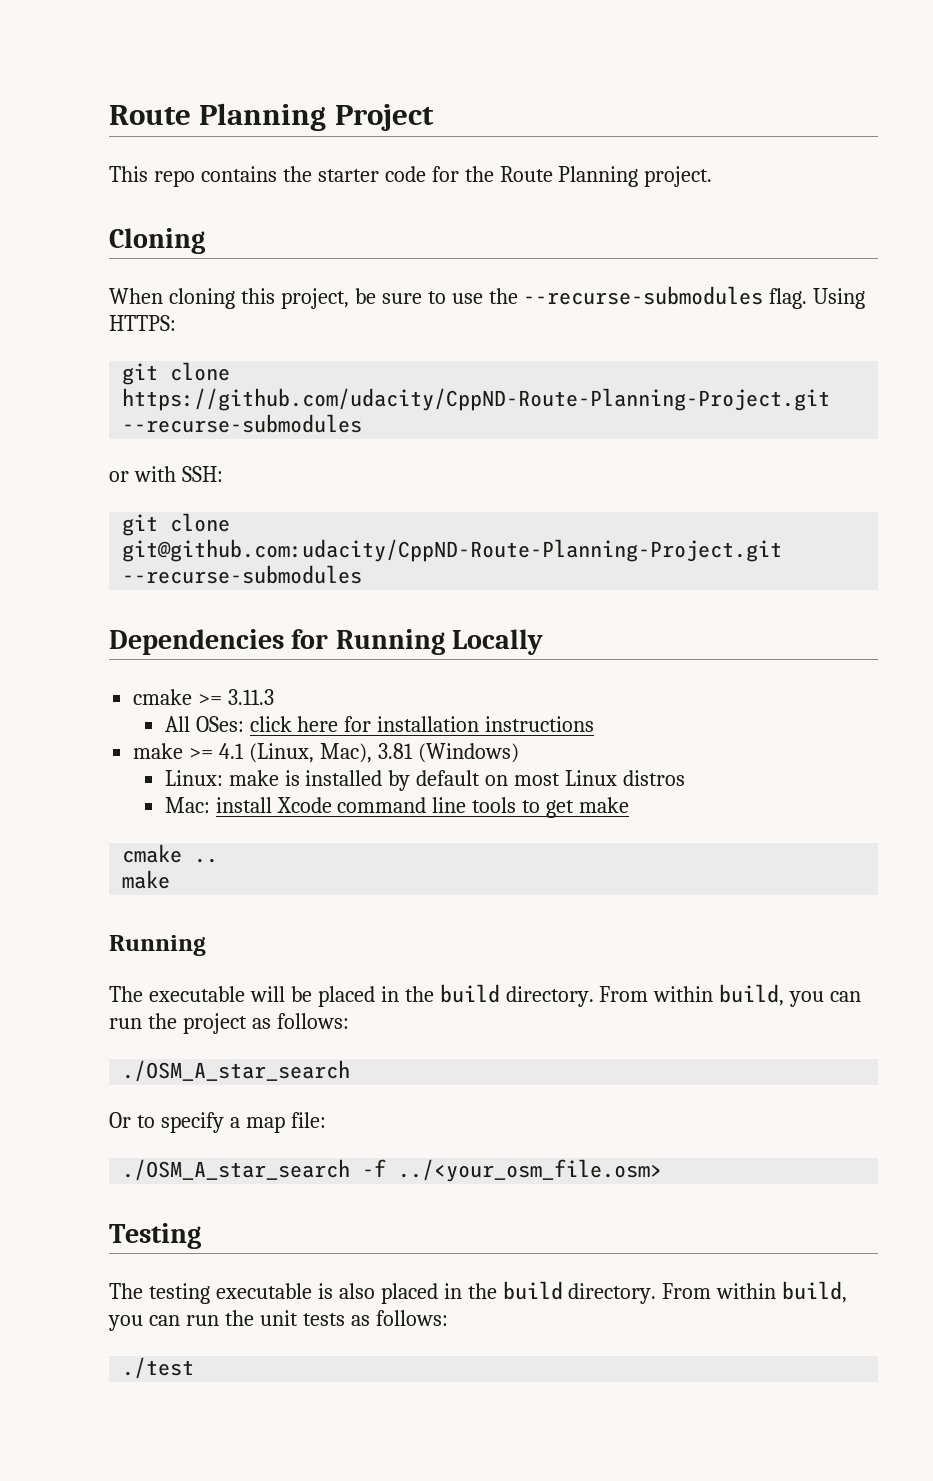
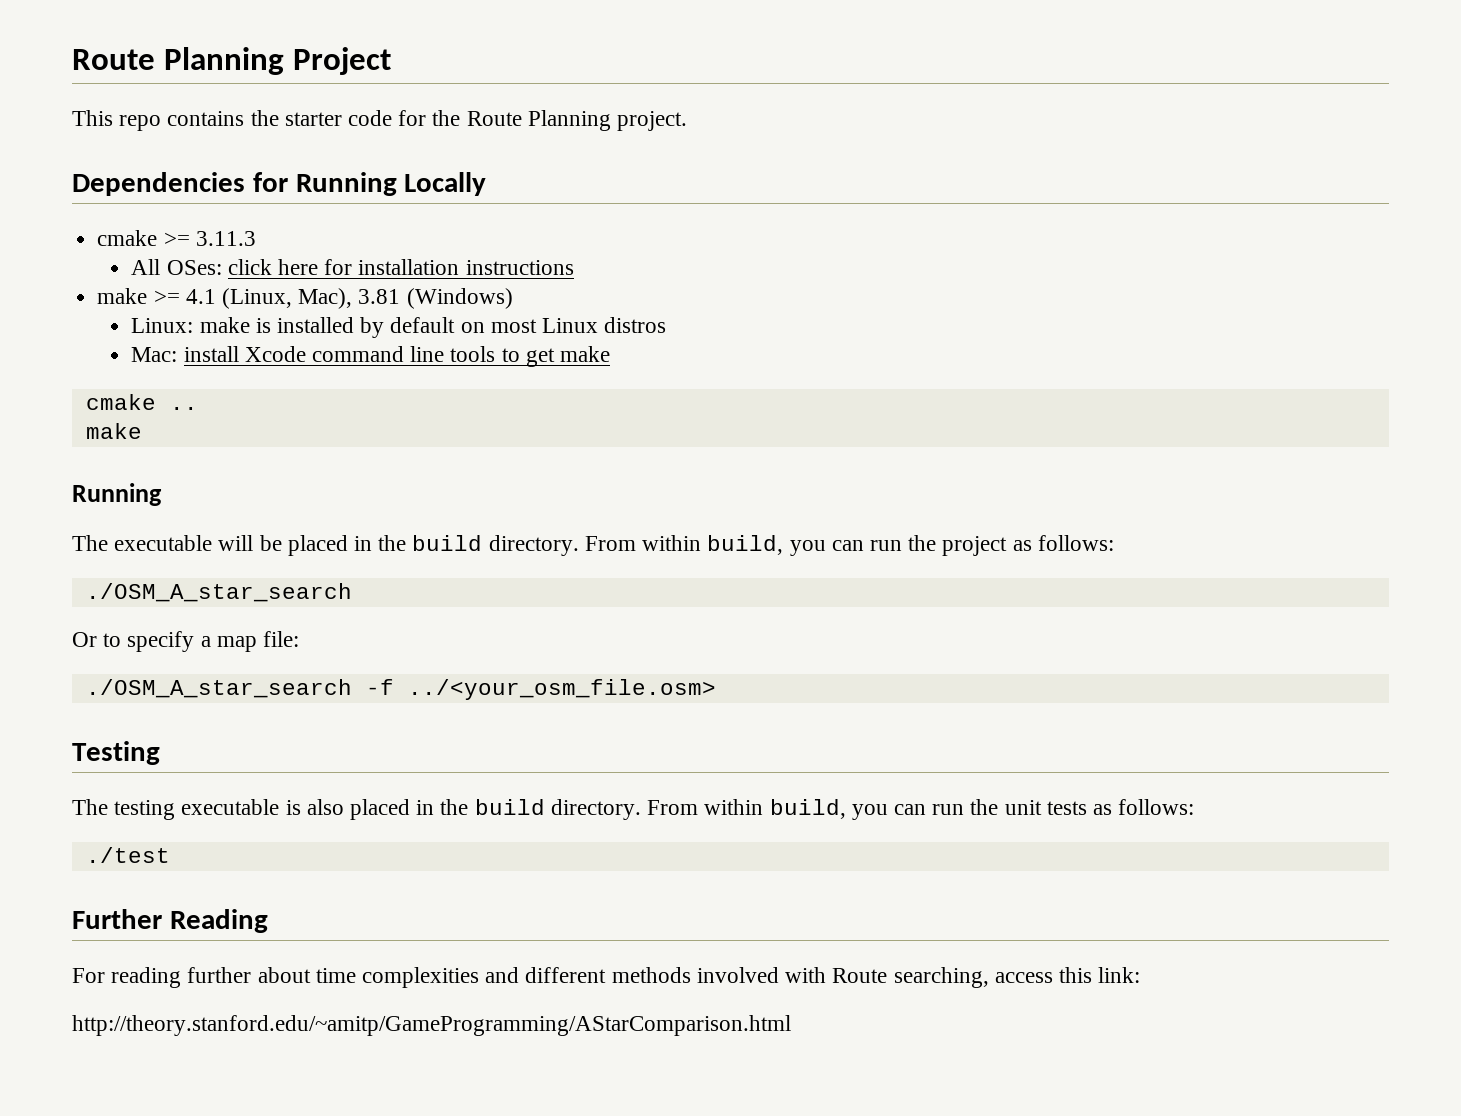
[109,228,205,254] [109,286,866,309] [109,315,176,331] [122,362,231,385] [122,388,831,411] [122,414,363,433] [109,466,223,482] [122,513,231,536] [122,539,783,562] [122,565,363,584] // Cloning // When cloning this project, be sure to use the --recurse-submodules flag. Using HTTPS: // git clone https://github.com/udacity/CppND-Route-Planning-Project.git --recurse-submodules // or with SSH: // git clone git@github.com:udacity/CppND-Route-Planning-Project.git --recurse-submodules -> (688, 121) none
(195, 1368) none -> [72,909,268,933] [72,967,1141,988] [72,1015,791,1036] // Further Reading // For reading further about time complexities and different methods involved with Route searching, access this link: // http://theory.stanford.edu/~amitp/GameProgramming/AStarComparison.html

